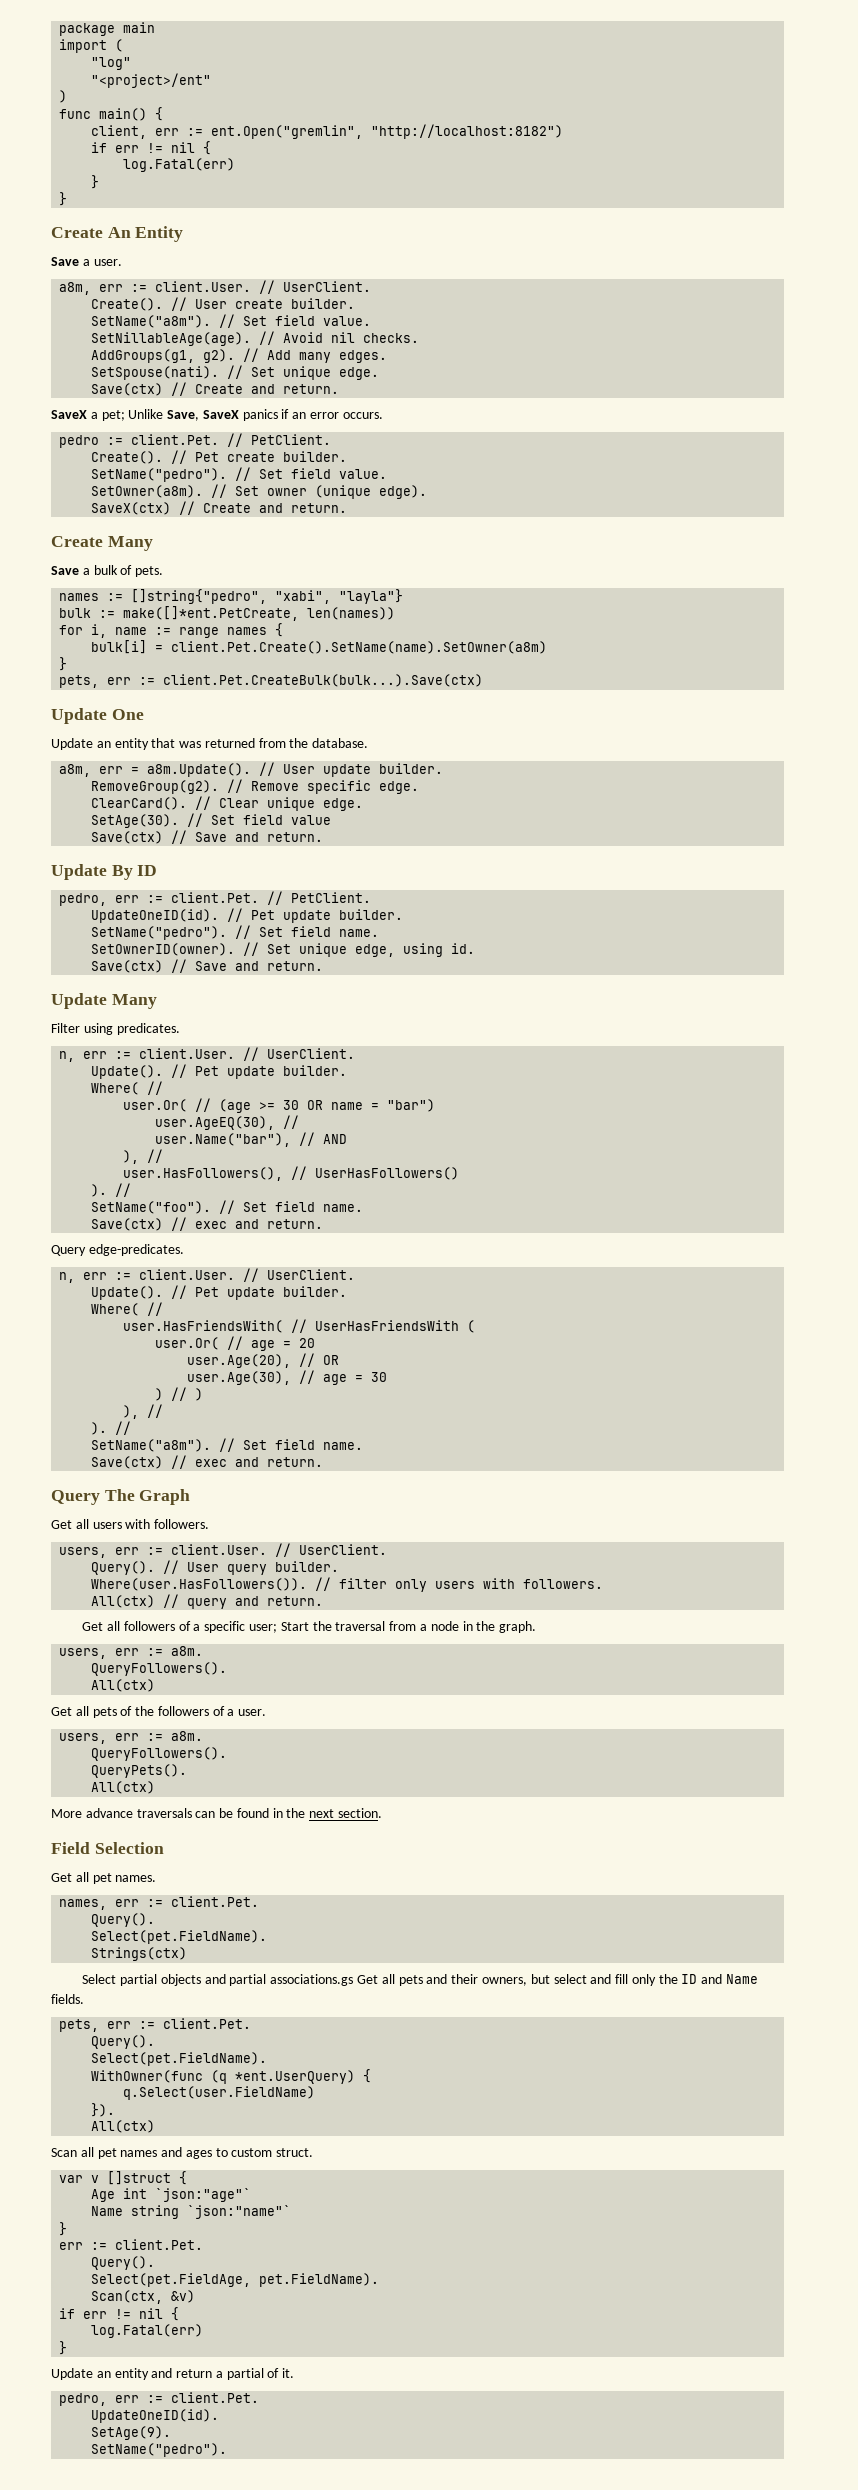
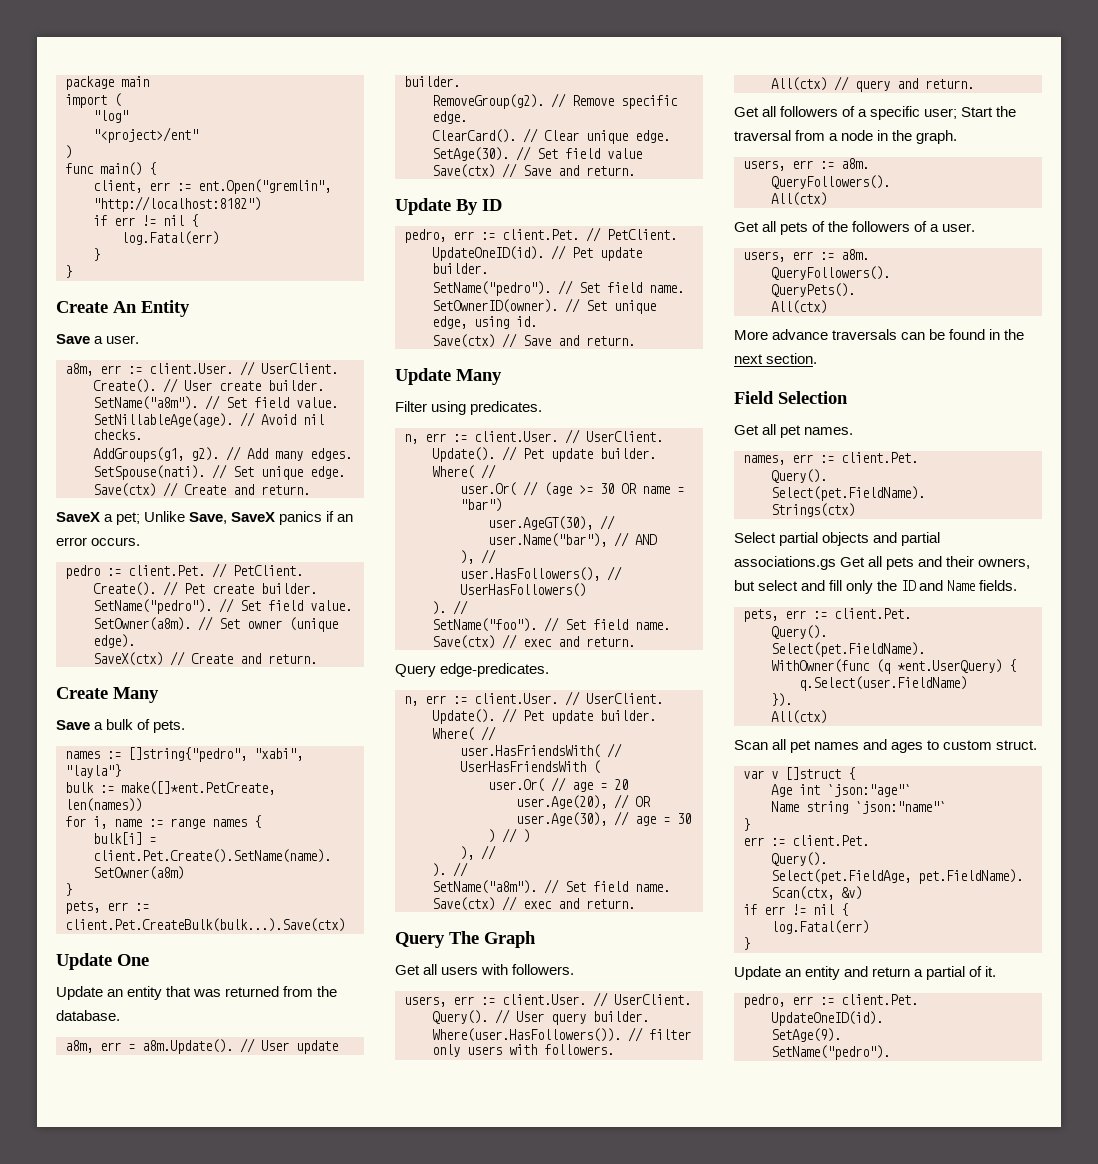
[155,1116,276,1130] user.AgeEQ(30), -> [488,516,593,530] user.AgeGT(30),

